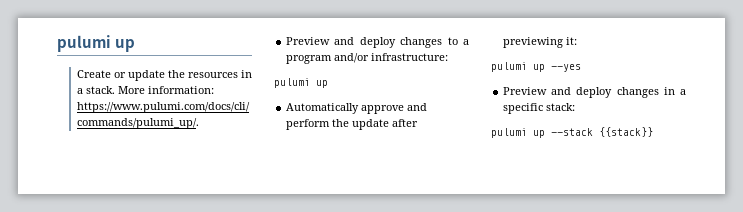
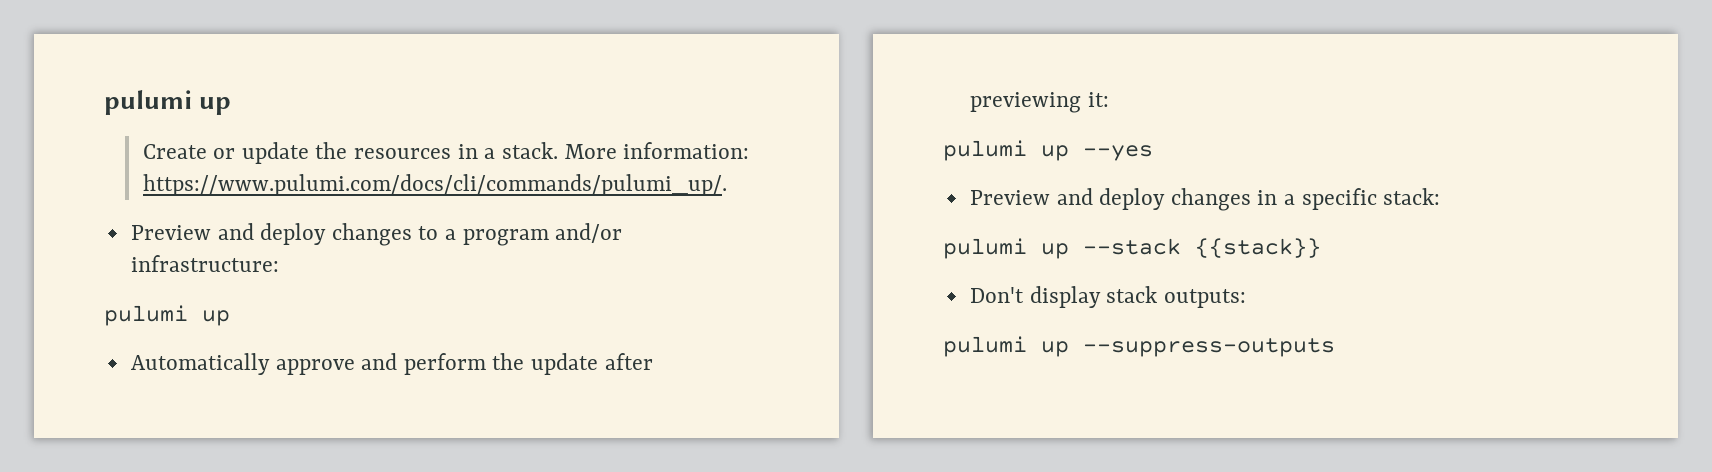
(653, 132) none -> [969,286,1246,308] [943,336,1335,357] // Don't display stack outputs: // pulumi up --suppress-outputs

